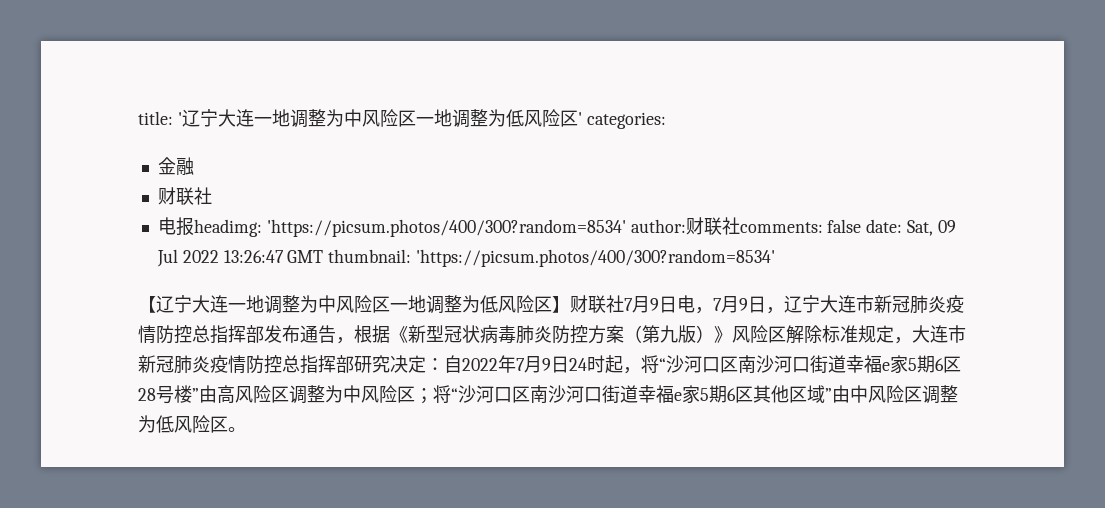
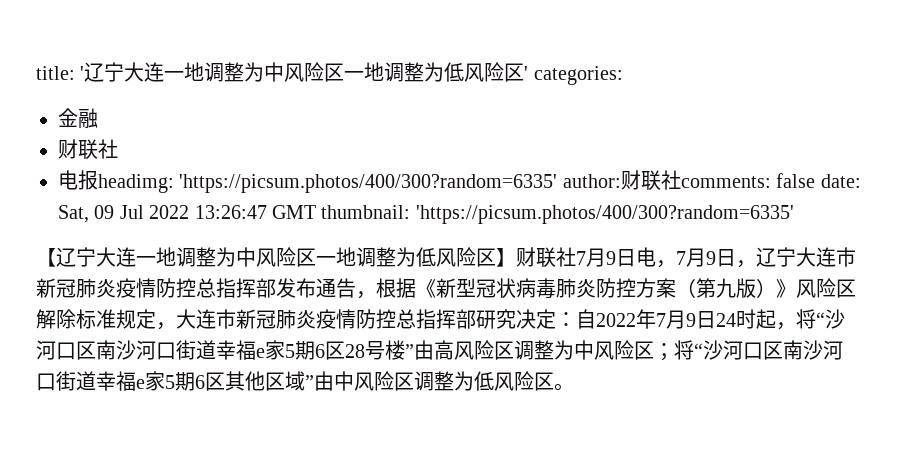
[266,219,626,237] 'https://picsum.photos/400/300?random=8534' -> [179,174,558,193] 'https://picsum.photos/400/300?random=6335'
[416,249,776,267] 'https://picsum.photos/400/300?random=8534' -> [415,205,794,224] 'https://picsum.photos/400/300?random=6335'

